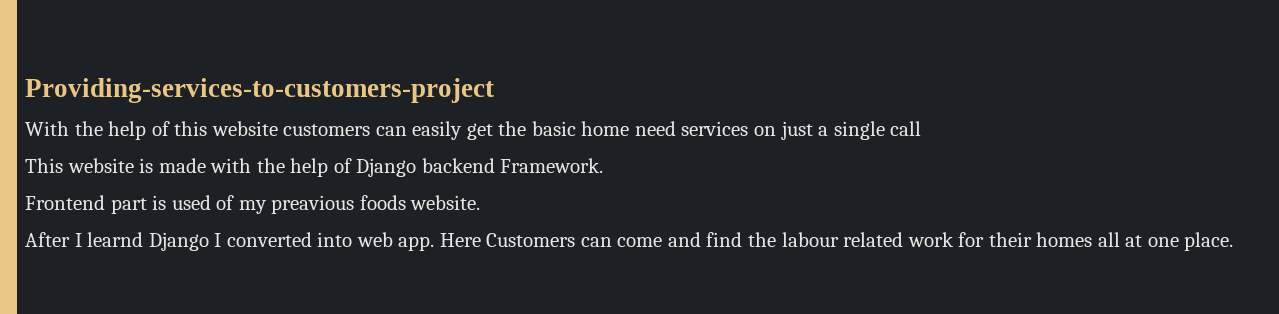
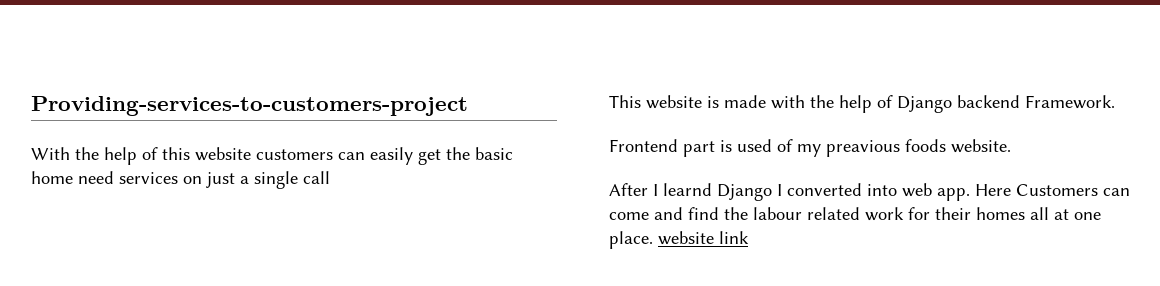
(1234, 241) none -> [658,231,749,245] website link

